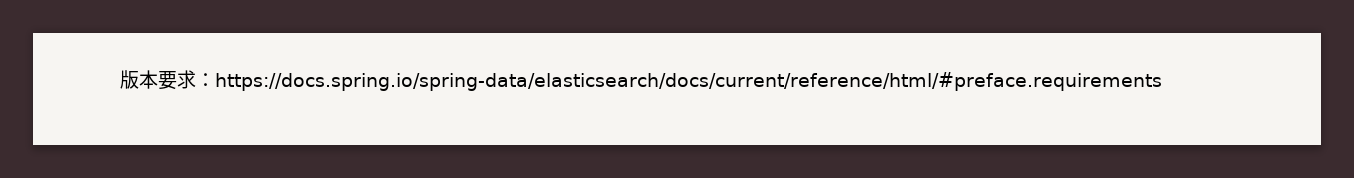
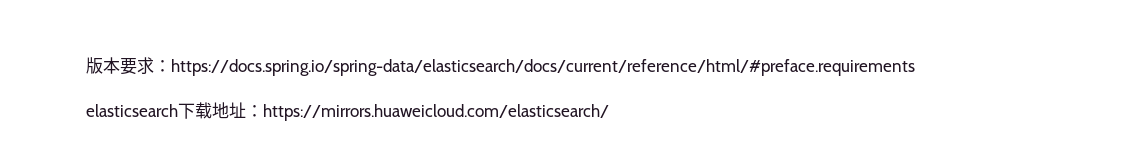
(1162, 81) none -> [86,102,609,121] // elasticsearch下载地址：https://mirrors.huaweicloud.com/elasticsearch/

